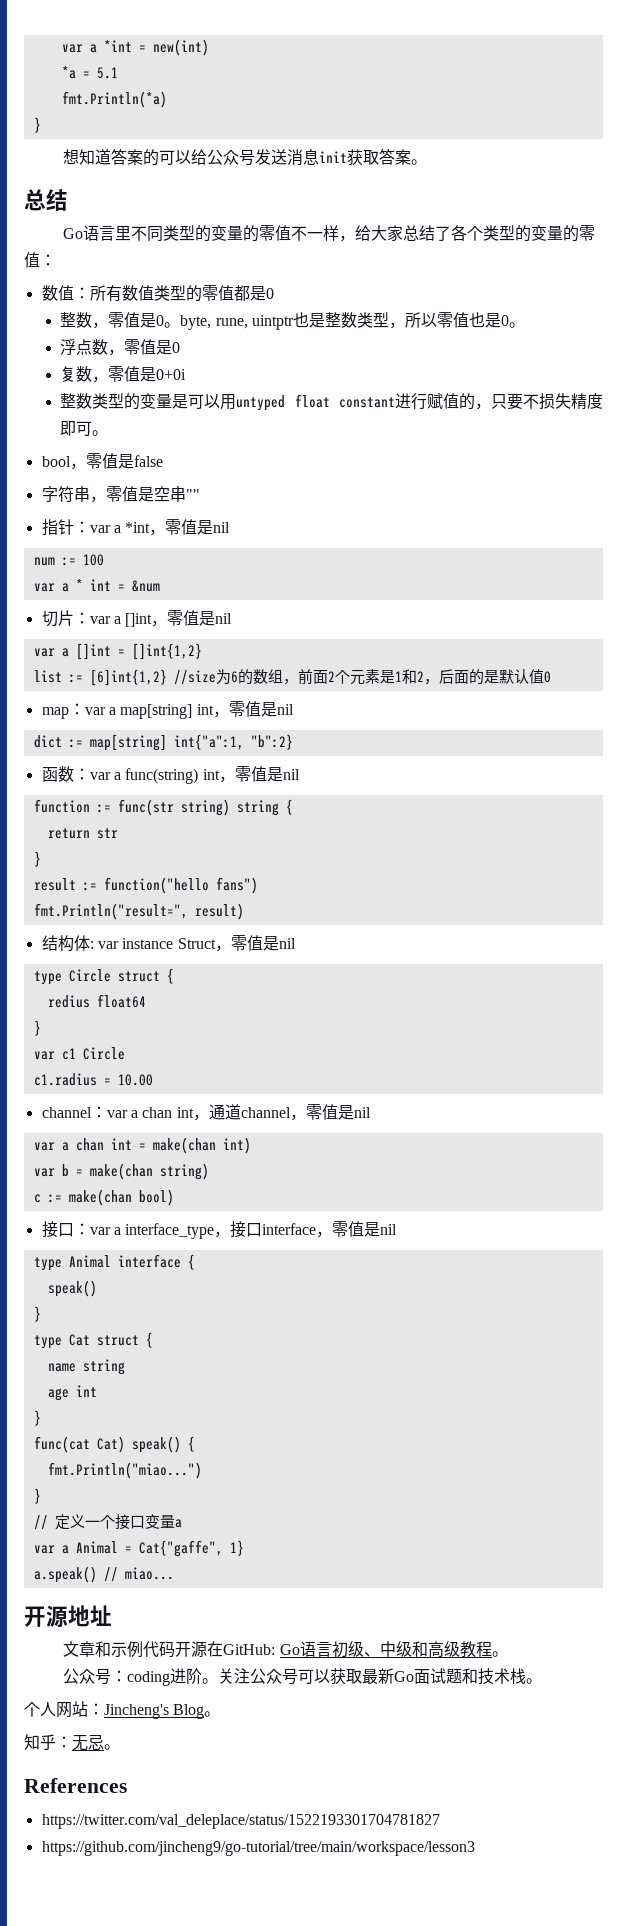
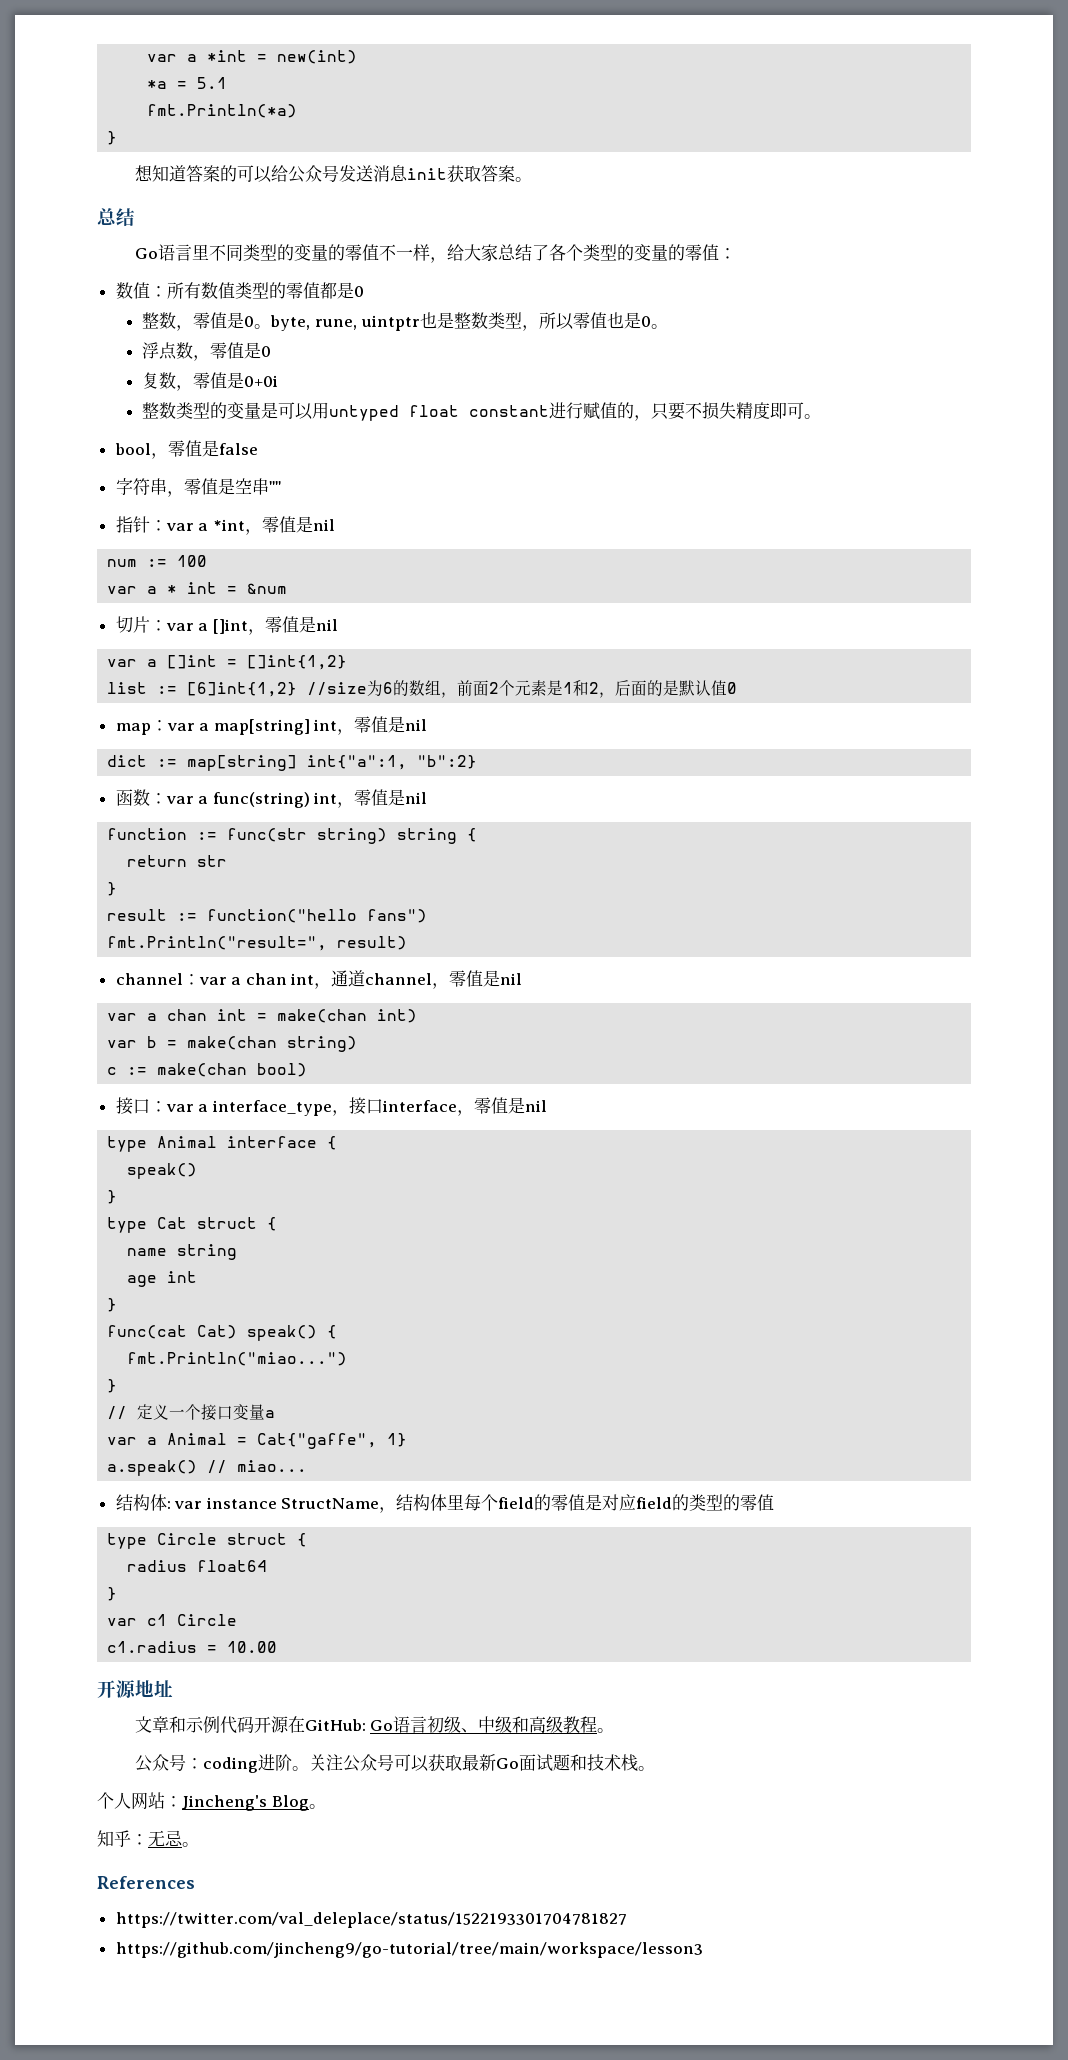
[41,935,296,952] [33,968,174,985] [47,994,146,1008] [33,1020,41,1036] [33,1047,125,1060] [33,1073,153,1086] // 结构体: var instance Struct，零值是nil // type Circle struct { // redius float64 // } // var c1 Circle // c1.radius = 10.00 -> (408, 943) none
(174, 1573) none -> [115,1494,775,1513] [107,1533,308,1549] [127,1560,268,1572] [107,1587,118,1601] [107,1614,238,1626] [107,1641,278,1653] // 结构体: var instance StructName，结构体里每个field的零值是对应field的类型的零值 // type Circle struct { // radius float64 // } // var c1 Circle // c1.radius = 10.00

